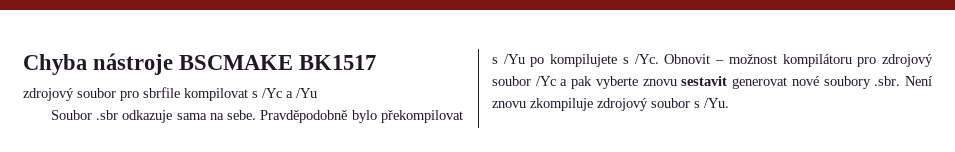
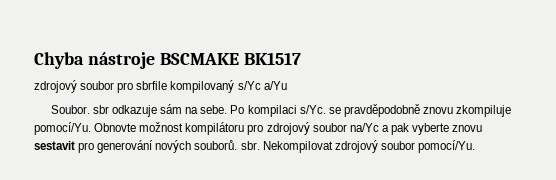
[184,88,317,101] [50,110,463,123] [492,54,725,67] kompilovat s /Yc a /Yu // Soubor .sbr odkazuje sama na sebe. Pravděpodobně bylo překompilovat s /Yu po kompilujete s /Yc. Obnovit – -> [170,80,287,93] [50,104,512,117] [34,122,137,135] kompilovaný s/Yc a/Yu // Soubor. sbr odkazuje sám na sebe. Po kompilaci s/Yc. se pravděpodobně znovu zkompiluje pomocí/Yu. Obnovte
[535,76,556,86] /Yc -> [349,123,379,132] na/Yc
[732,76,933,89] [492,98,729,111] generovat nové soubory .sbr. Není znovu zkompiluje zdrojový soubor s /Yu. -> [78,140,475,153] pro generování nových souborů. sbr. Nekompilovat zdrojový soubor pomocí/Yu.

